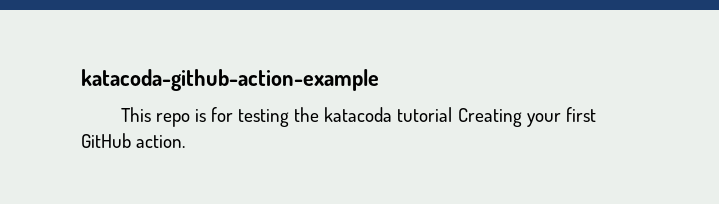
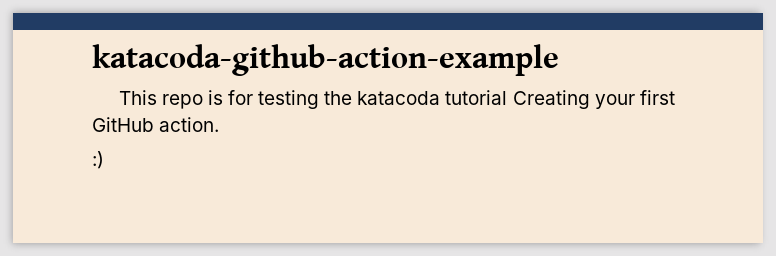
(186, 141) none -> [92,151,104,169] // :)

